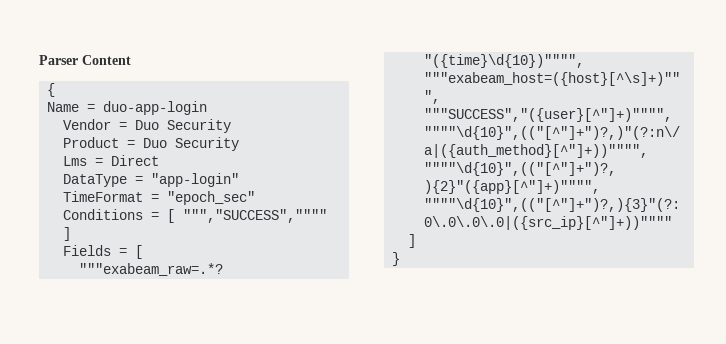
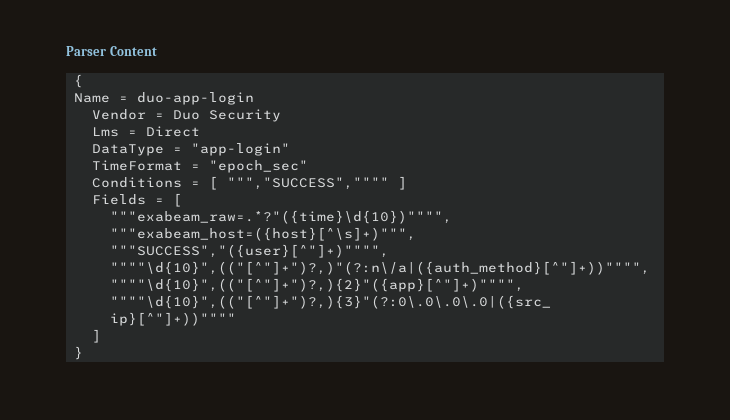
[63,137,240,151] // Product = Duo Security -> (281, 115) none

